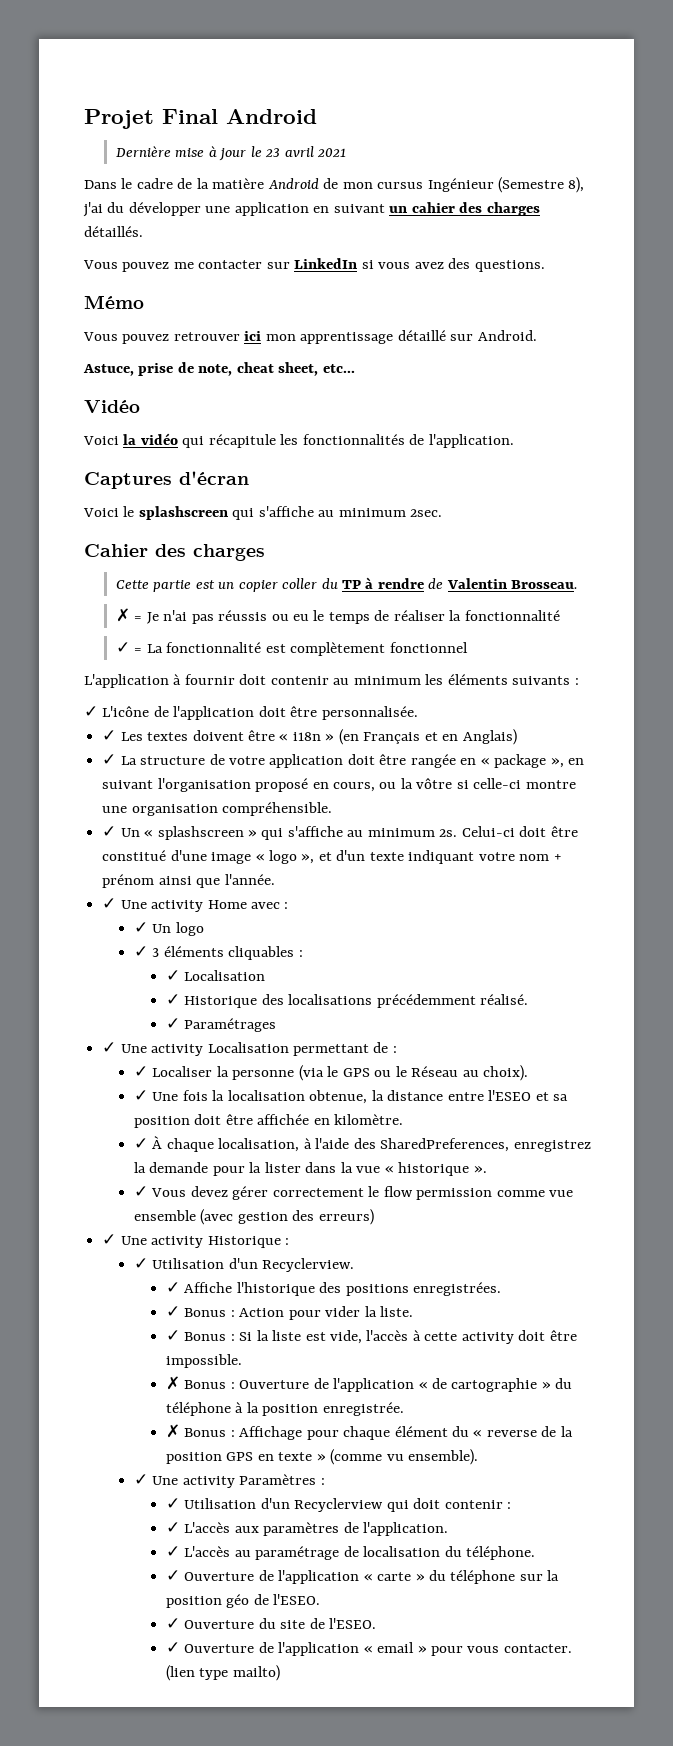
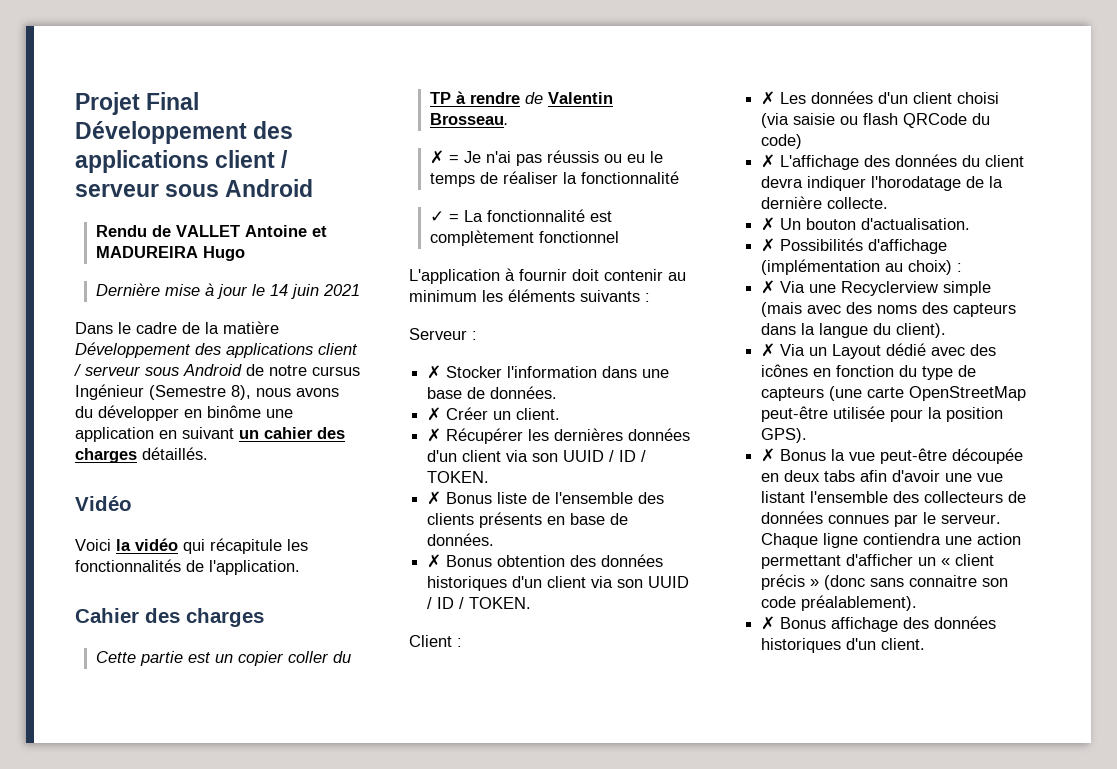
[226,109,317,124] Android -> [75,121,294,144] [75,150,289,173] [75,179,314,197] [95,225,327,237] [95,246,245,261] Développement des applications client / serveur sous Android // Rendu de VALLET Antoine et MADUREIRA Hugo
[265,146,314,158] 23 avril -> [269,284,319,299] 14 juin
(265, 183) none -> [75,342,358,358] [74,364,179,376] Développement des applications client / serveur sous
[342,182,373,189] mon -> [269,365,307,376] notre
[83,202,201,217] j'ai du développer -> [256,388,339,397] [75,405,261,421] nous avons du développer en binôme
[83,258,545,272] [84,295,144,309] [83,330,537,344] [83,362,355,376] // Vous pouvez me contacter sur LinkedIn si vous avez des questions. // Mémo // Vous pouvez retrouver ici mon apprentissage détaillé sur Android. // Astuce, prise de note, cheat sheet, etc... -> (208, 453) none
[84,471,249,489] [83,506,443,520] // Captures d'écran // Voici le splashscreen qui s'affiche au minimum 2sec. -> (300, 567) none
[84,706,418,720] [102,729,517,745] [102,754,585,768] [102,778,576,792] [102,802,333,816] [102,826,578,840] [102,850,562,864] [102,874,275,888] [102,898,289,912] [133,922,204,936] [133,946,303,960] [165,970,266,981] [165,994,529,1008] [165,1018,277,1032] [102,1042,397,1056] [133,1065,528,1081] [133,1090,568,1104] [133,1114,404,1128] [133,1136,591,1152] [133,1162,487,1176] [133,1186,574,1200] [133,1209,374,1225] [102,1234,289,1248] [133,1258,355,1272] [165,1282,502,1296] [165,1306,414,1320] [165,1330,577,1344] [165,1354,242,1368] [165,1376,573,1392] [165,1402,404,1416] [165,1424,573,1440] [165,1449,479,1465] [133,1474,325,1488] [165,1498,512,1512] [165,1522,449,1536] [165,1546,536,1560] [165,1570,560,1584] [165,1594,321,1608] [165,1618,377,1629] [165,1642,572,1656] [165,1665,280,1681] ✓ L'icône de l'application doit être personnalisée. // ✓ Les textes doivent être « i18n » (en Français et en Anglais) // ✓ La structure de votre application doit être rangée en « package », en suivant l'organisation proposé en cours, ou la vôtre si celle-ci montre une organisation compréhensible. // ✓ Un « splashscreen » qui s'affiche au minimum 2s. Celui-ci doit être constitué d'une image « logo », et d'un texte indiquant votre nom + prénom ainsi que l'année. // ✓ Une activity Home avec : // ✓ Un logo // ✓ 3 éléments cliquables : // ✓ Localisation // ✓ Historique des localisations précédemment réalisé. // ✓ Paramétrages // ✓ Une activity Localisation permettant de : // ✓ Localiser la personne (via le GPS ou le Réseau au choix). // ✓ Une fois la localisation obtenue, la distance entre l'ESEO et sa position doit être affichée en kilomètre. // ✓ À chaque localisation, à l'aide des SharedPreferences, enregistrez la demande pour la lister dans la vue « historique ». // ✓ Vous devez gérer correctement le flow permission comme vue ensemble (avec gestion des erreurs) // ✓ Une activity Historique : // ✓ Utilisation d'un Recyclerview. // ✓ Affiche l'historique des positions enregistrées. // ✓ Bonus : Action pour vider la liste. // ✓ Bonus : Si la liste est vide, l'accès à cette activity doit être impossible. // ✗ Bonus : Ouverture de l'application « de cartographie » du téléphone à la position enregistrée. // ✗ Bonus : Affichage pour chaque élément du « reverse de la position GPS en texte » (comme vu ensemble). // ✓ Une activity Paramètres : // ✓ Utilisation d'un Recyclerview qui doit contenir : // ✓ L'accès aux paramètres de l'application. // ✓ L'accès au paramétrage de localisation du téléphone. // ✓ Ouverture de l'application « carte » du téléphone sur la position géo de l'ESEO. // ✓ Ouverture du site de l'ESEO. // ✓ Ouverture de l'application « email » pour vous contacter. (lien type mailto) -> [409,328,477,340] [427,365,670,379] [427,386,558,399] [427,407,561,421] [427,428,691,444] [427,450,647,462] [427,471,490,483] [427,491,665,505] [427,512,629,528] [427,533,495,546] [427,554,664,568] [427,576,690,591] [427,597,532,609] [409,635,462,647] [761,91,1000,105] [761,113,991,128] [761,134,803,149] [761,154,1025,170] [761,176,1004,191] [761,196,889,209] [761,217,971,231] [761,238,948,254] [761,259,963,275] [761,280,992,296] [761,302,1017,317] [761,323,947,338] [761,343,997,359] [761,364,977,380] [761,386,1027,401] [761,406,1004,422] [761,428,808,443] [761,448,1024,464] [761,470,1004,482] [761,491,1027,503] [761,511,1002,527] [761,533,1022,548] [761,554,995,569] [761,574,1009,590] [761,595,918,611] [761,616,997,632] [761,638,926,653] Serveur : // ✗ Stocker l'information dans une base de données. // ✗ Créer un client. // ✗ Récupérer les dernières données d'un client via son UUID / ID / TOKEN. // ✗ Bonus liste de l'ensemble des clients présents en base de données. // ✗ Bonus obtention des données historiques d'un client via son UUID / ID / TOKEN. // Client : // ✗ Les données d'un client choisi (via saisie ou flash QRCode du code) // ✗ L'affichage des données du client devra indiquer l'horodatage de la dernière collecte. // ✗ Un bouton d'actualisation. // ✗ Possibilités d'affichage (implémentation au choix) : // ✗ Via une Recyclerview simple (mais avec des noms des capteurs dans la langue du client). // ✗ Via un Layout dédié avec des icônes en fonction du type de capteurs (une carte OpenStreetMap peut-être utilisée pour la position GPS). // ✗ Bonus la vue peut-être découpée en deux tabs afin d'avoir une vue listant l'ensemble des collecteurs de données connues par le serveur. Chaque ligne contiendra une action permettant d'afficher un « client précis » (donc sans connaitre son code préalablement). // ✗ Bonus affichage des données historiques d'un client.

